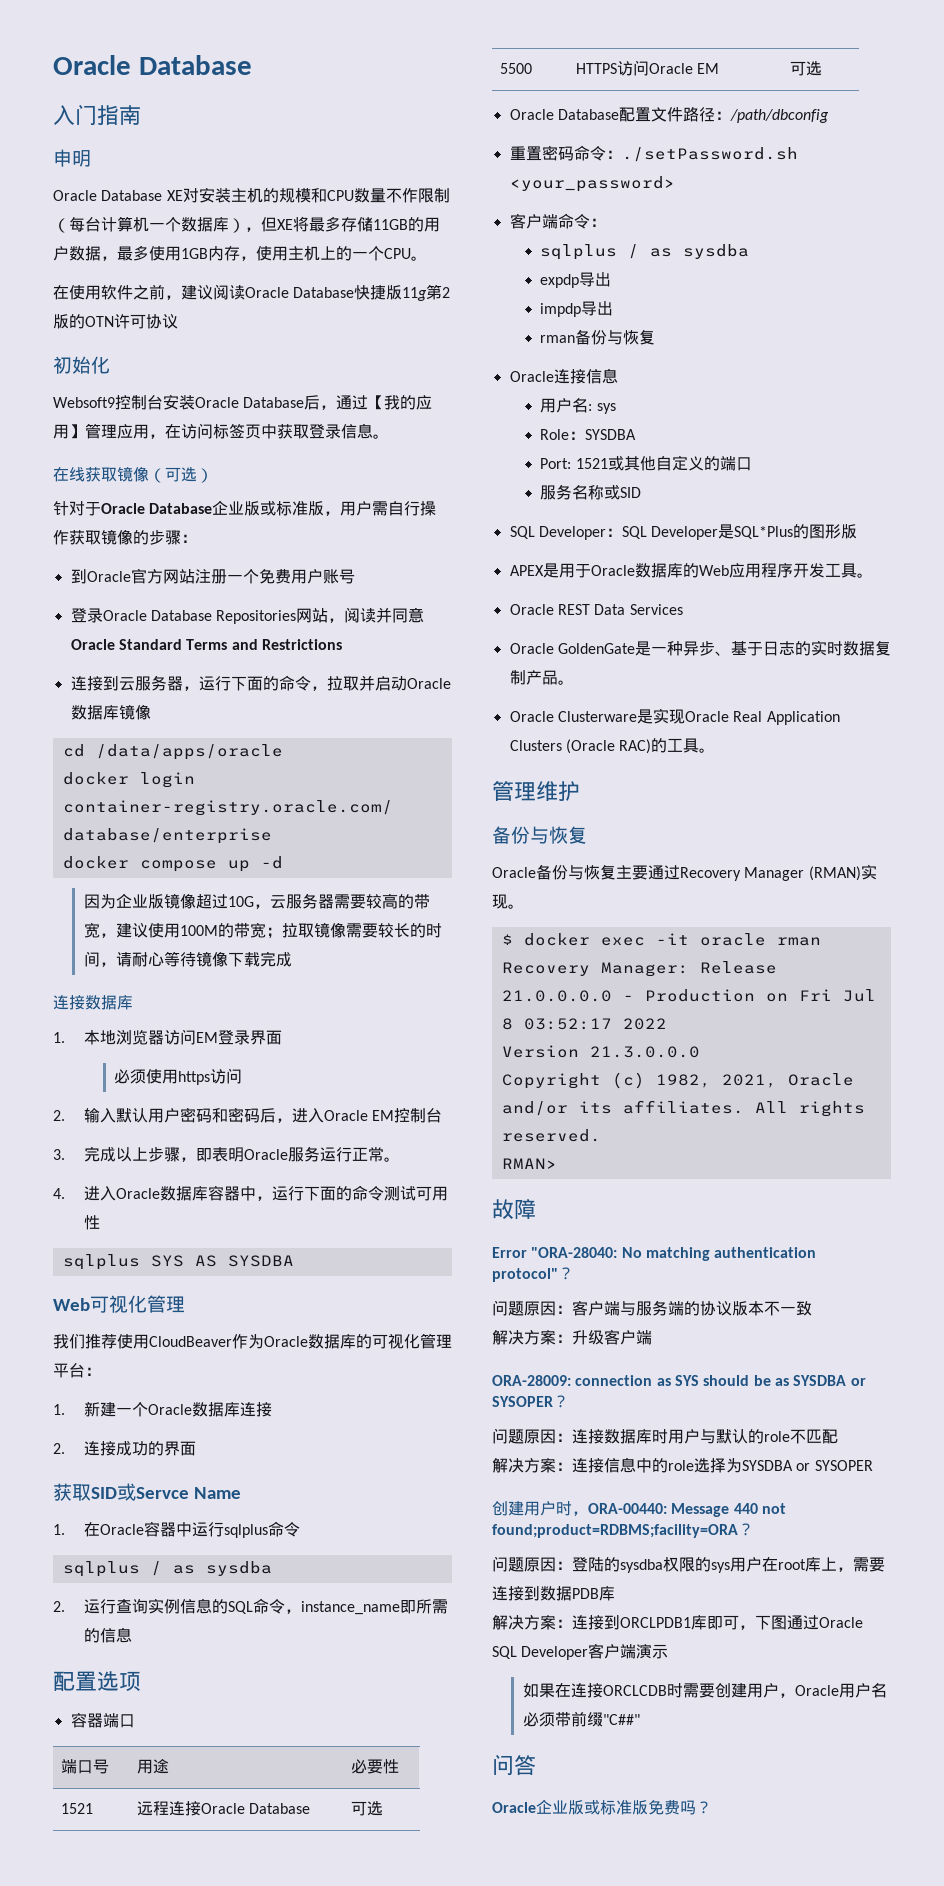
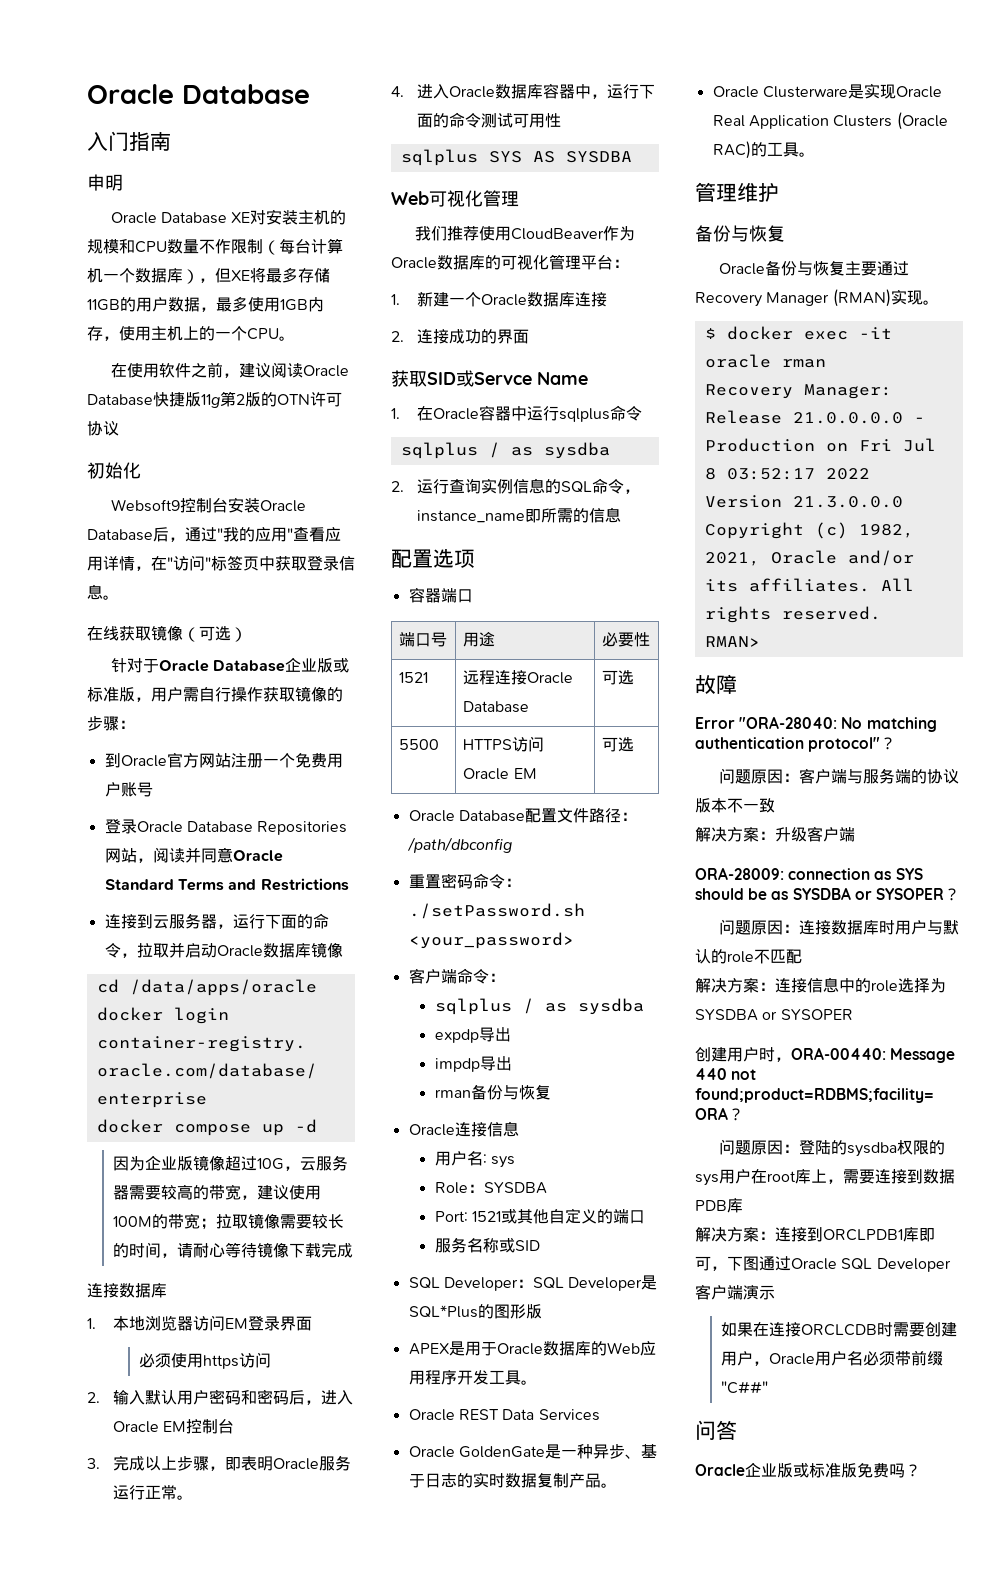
[368,395,385,410] 【 -> [217,528,223,540] "
[69,423,213,439] 】管理应用，在访问 -> [287,527,341,542] [87,555,211,571] "查看应用详情，在"访问"

